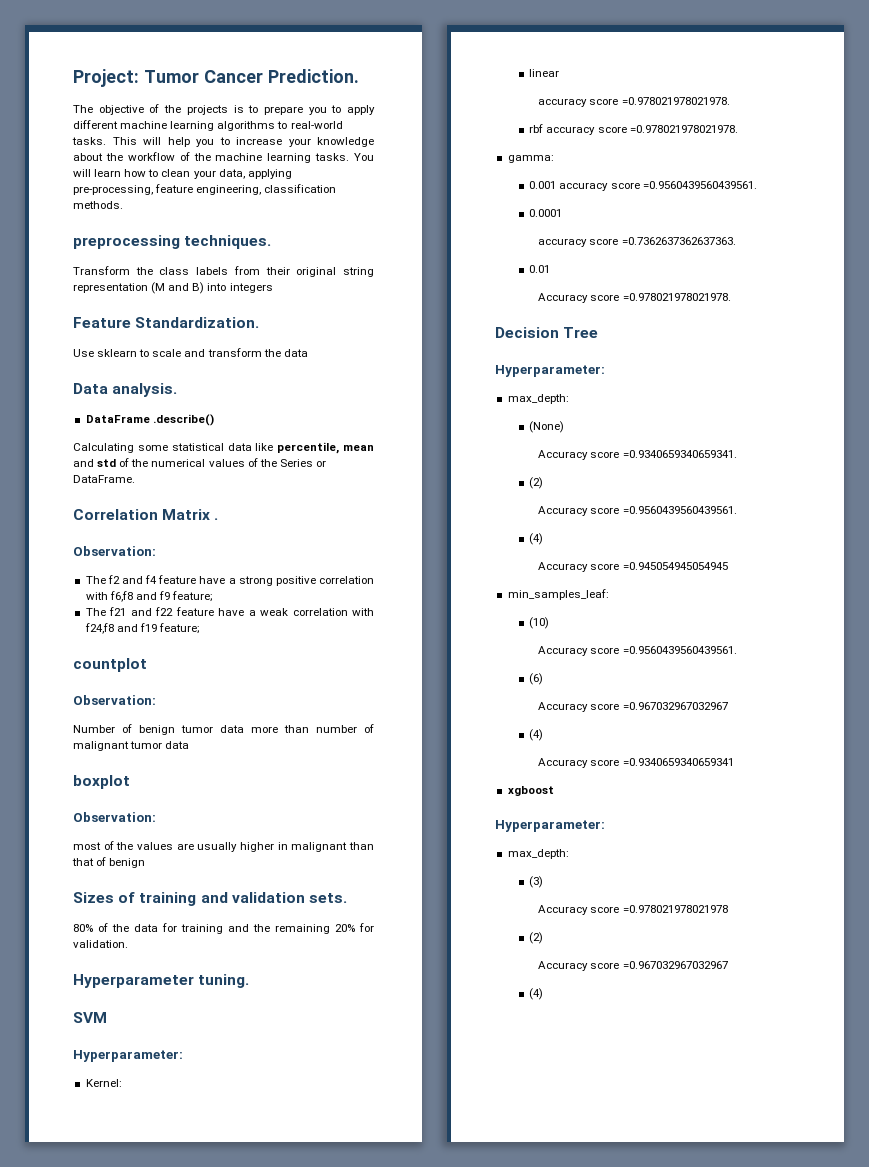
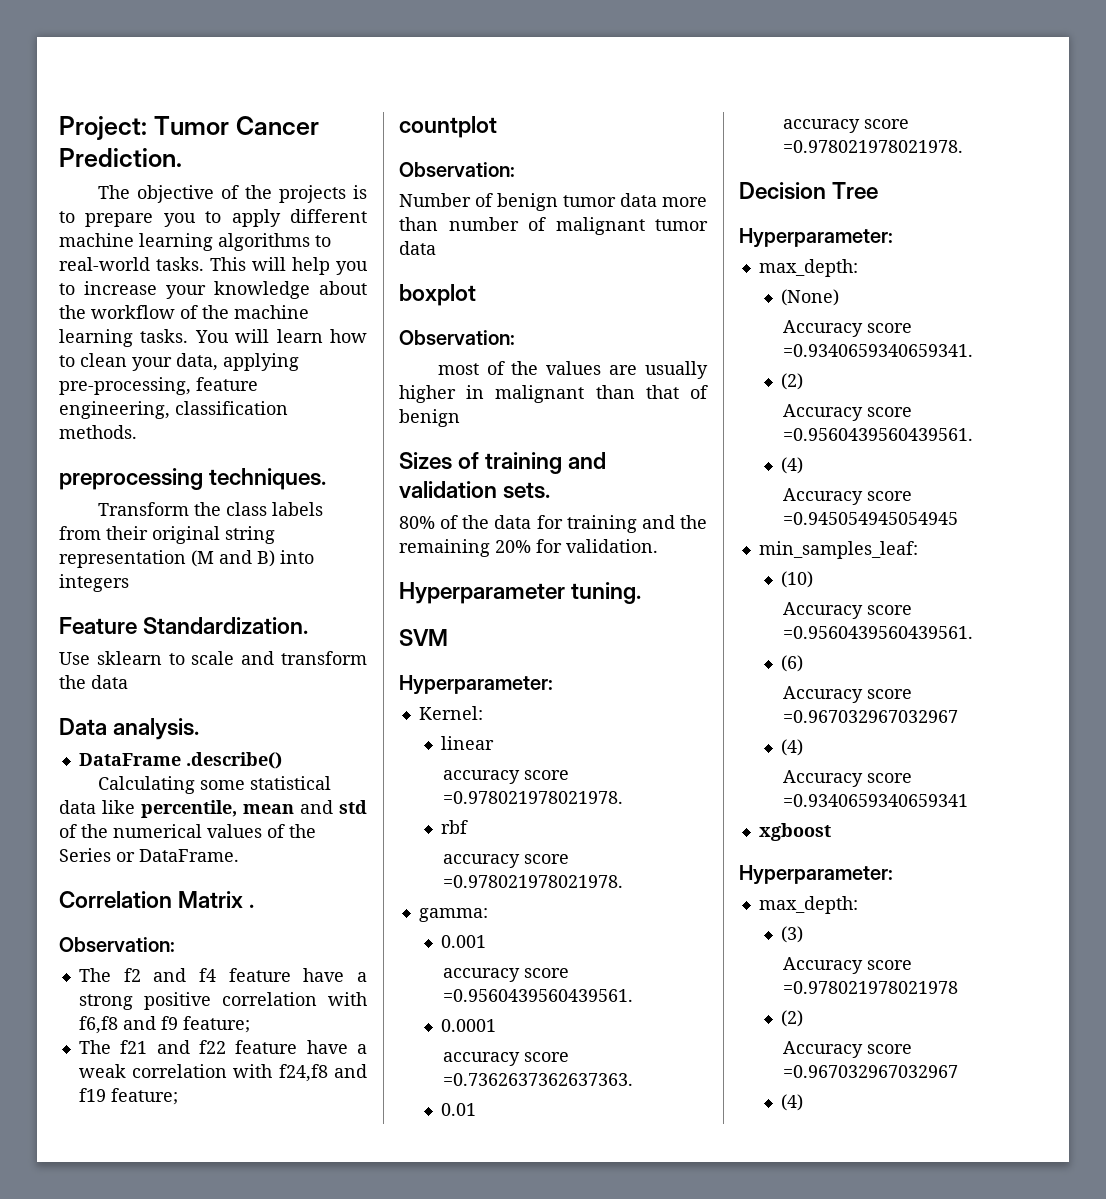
(544, 128) none -> (468, 827) //
(557, 185) none -> (486, 941) //
[538,293,589,303] Accuracy -> [782,119,860,133] accuracy

